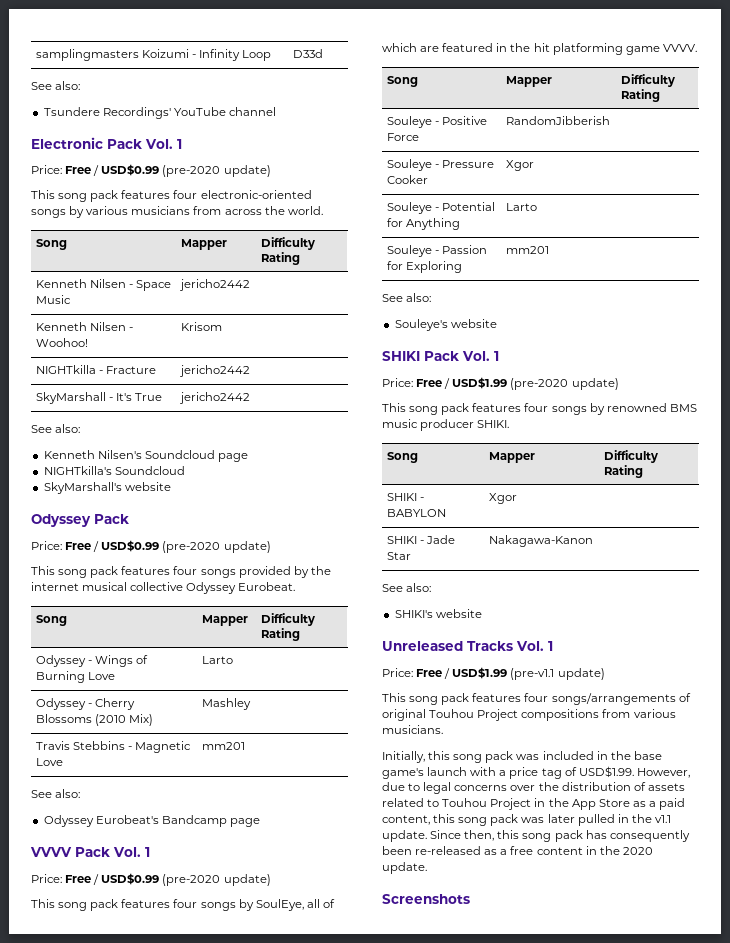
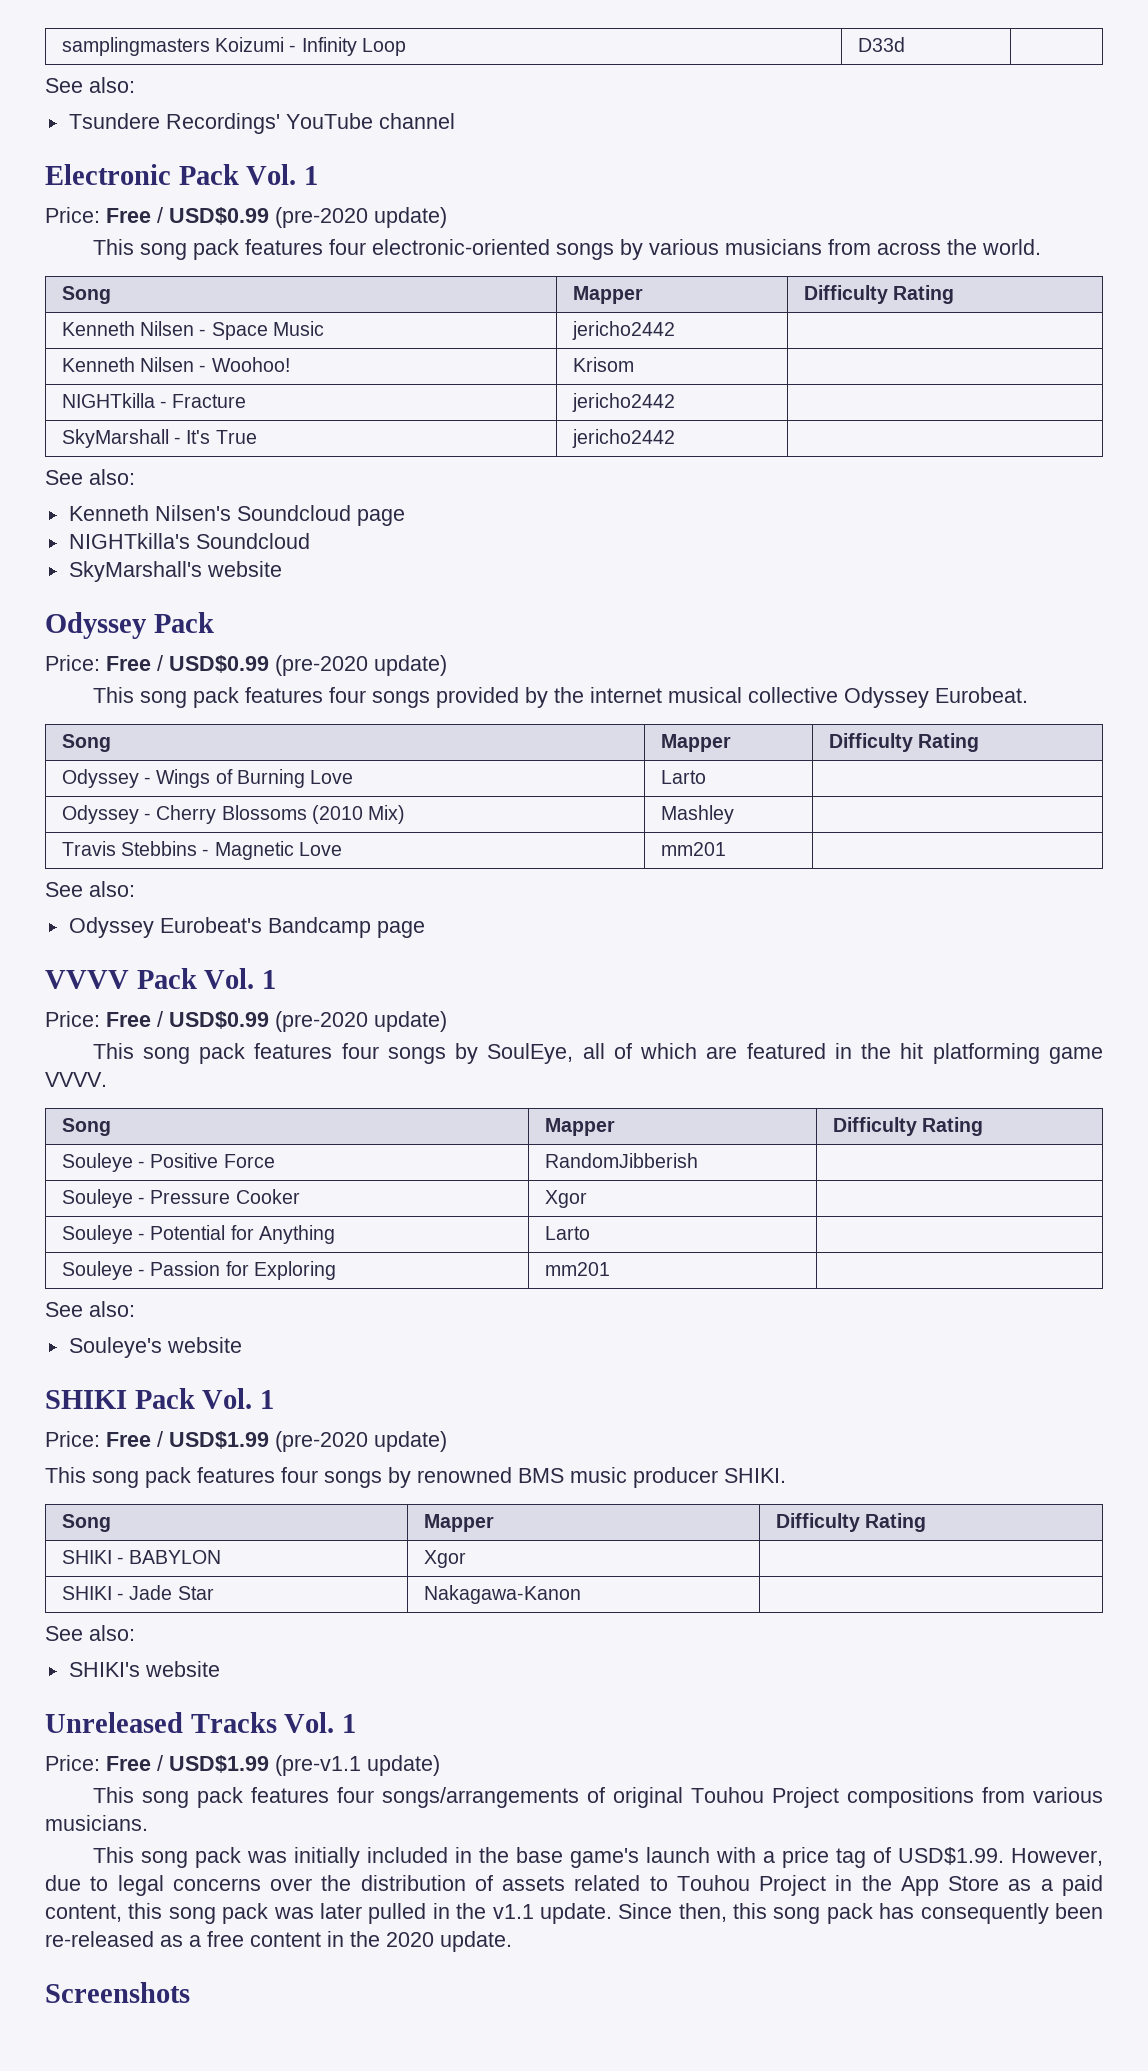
[382,751,540,763] Initially, this song pack was -> [92,1847,360,1868] This song pack was initially

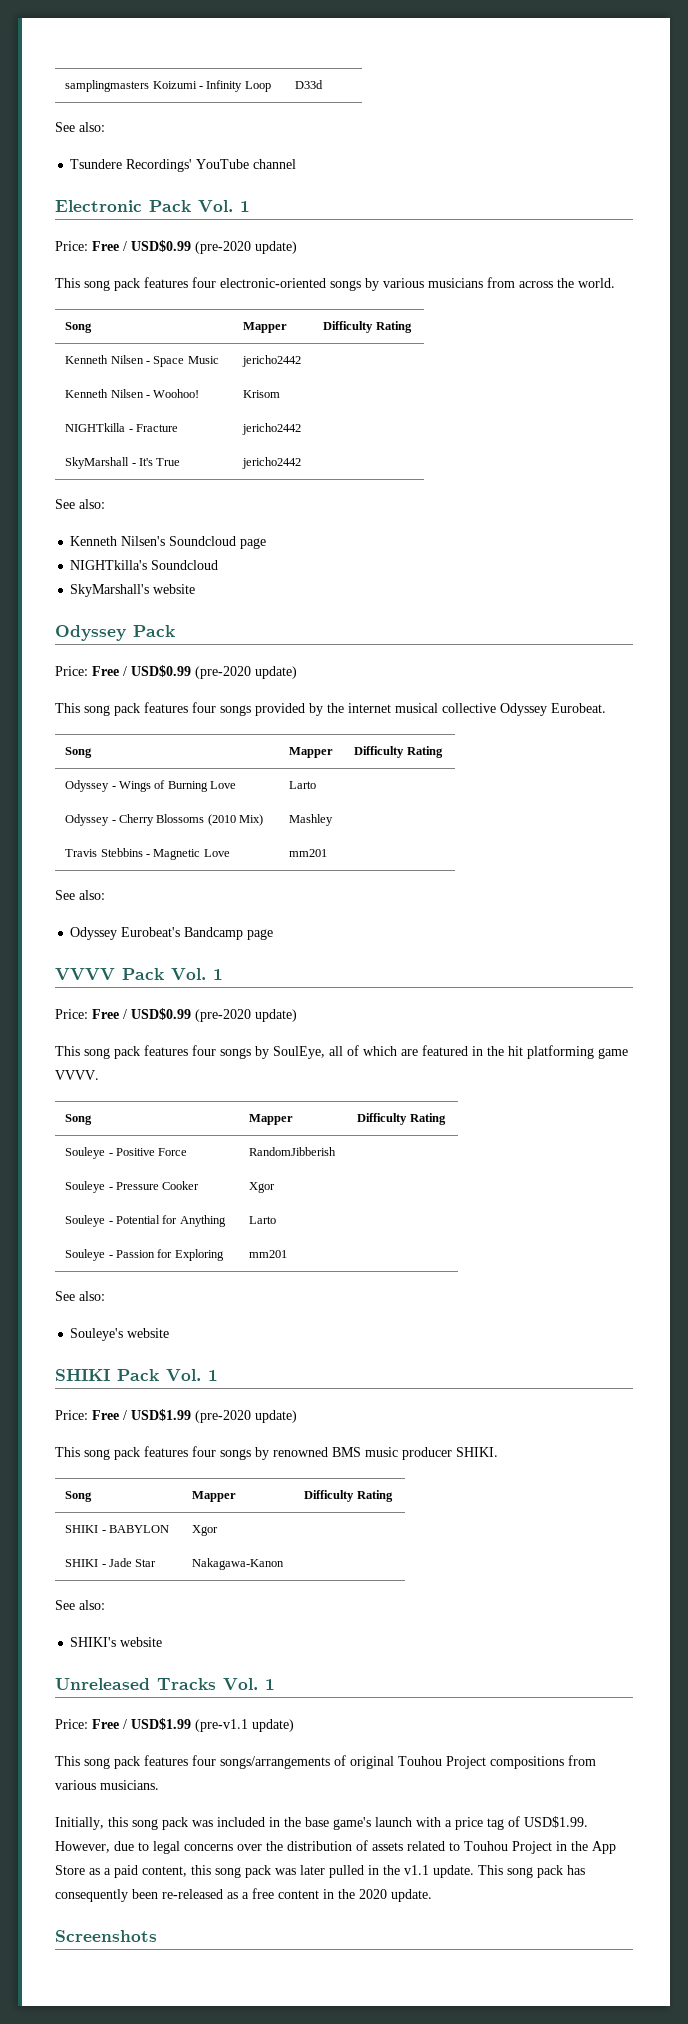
[92,1847,360,1868] This song pack was initially -> [55,1817,213,1830] Initially, this song pack was
[618,1903,768,1922] Since then, this -> [478,1865,503,1875] This

